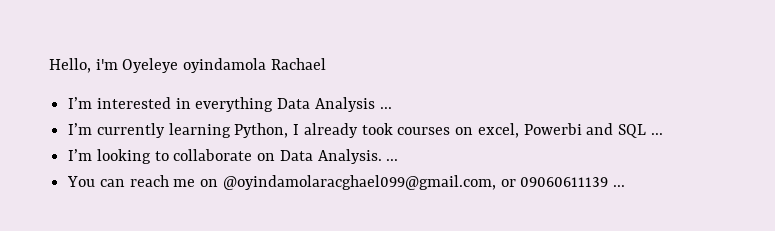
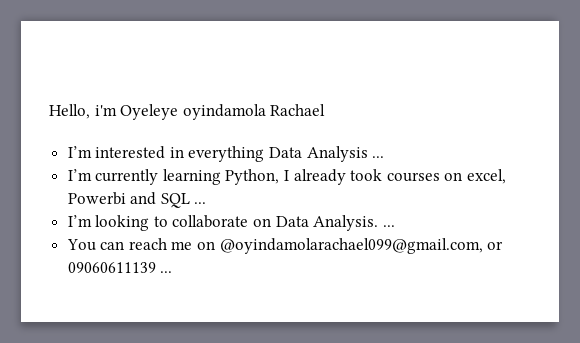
[222,175,496,190] @oyindamolaracghael099@gmail.com, -> [219,238,483,254] @oyindamolarachael099@gmail.com,

